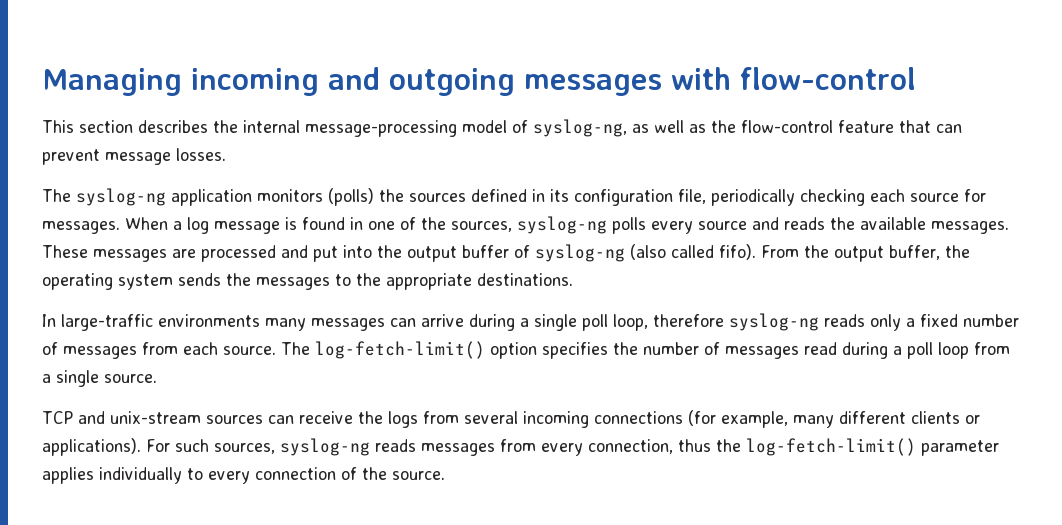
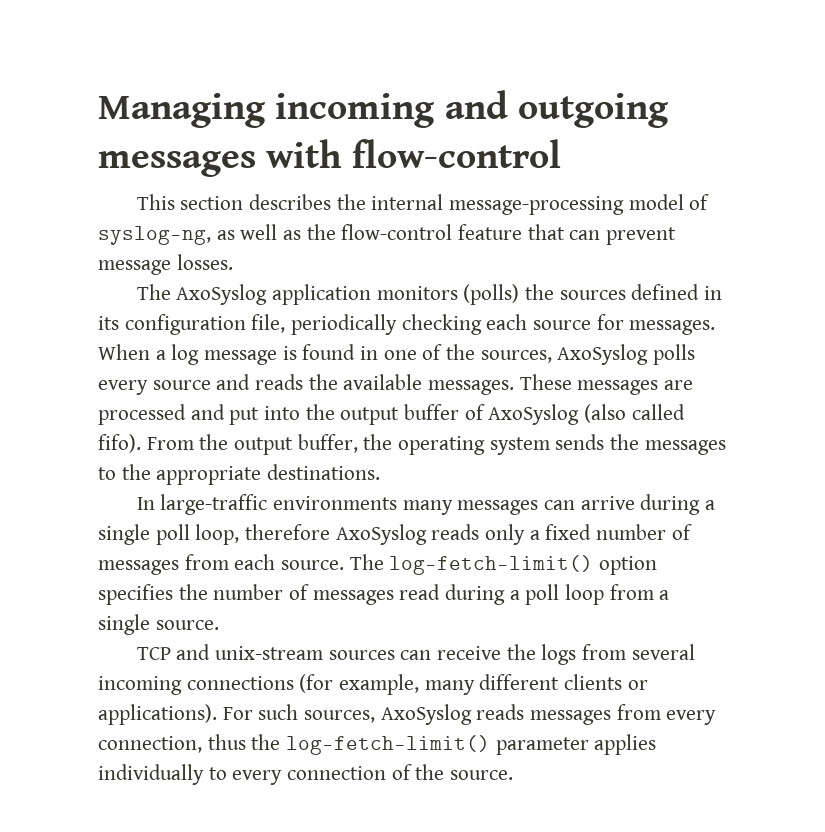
[76,188,166,206] syslog-ng -> [176,284,268,305] AxoSyslog
[517,216,607,234] syslog-ng -> [557,344,649,365] AxoSyslog
[535,244,625,262] syslog-ng -> [488,404,580,425] AxoSyslog
[729,313,819,331] syslog-ng -> [335,524,427,545] AxoSyslog
[280,438,370,456] syslog-ng -> [380,704,472,725] AxoSyslog

